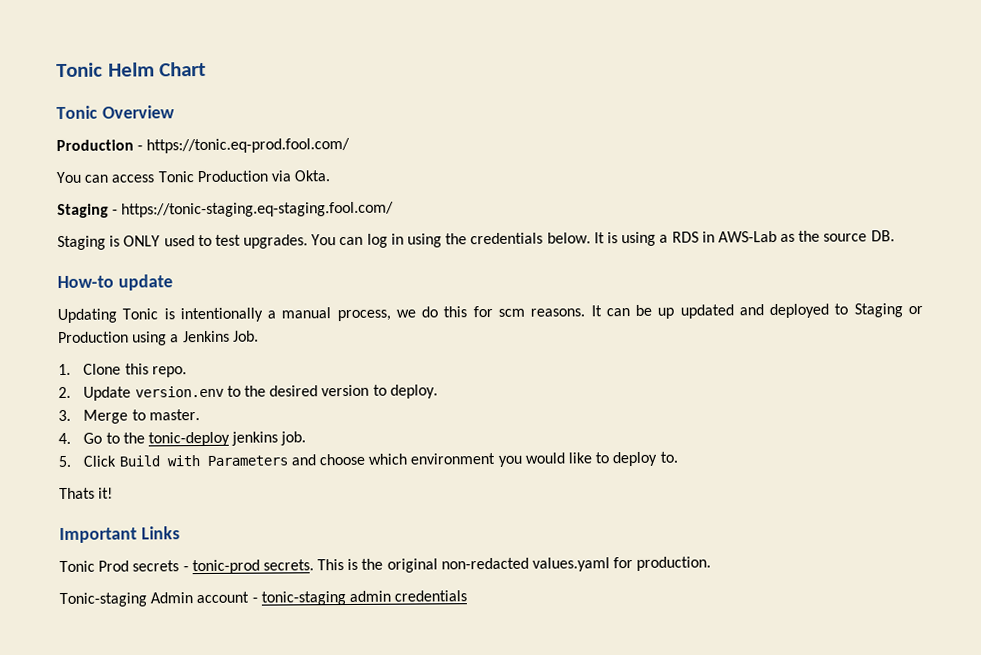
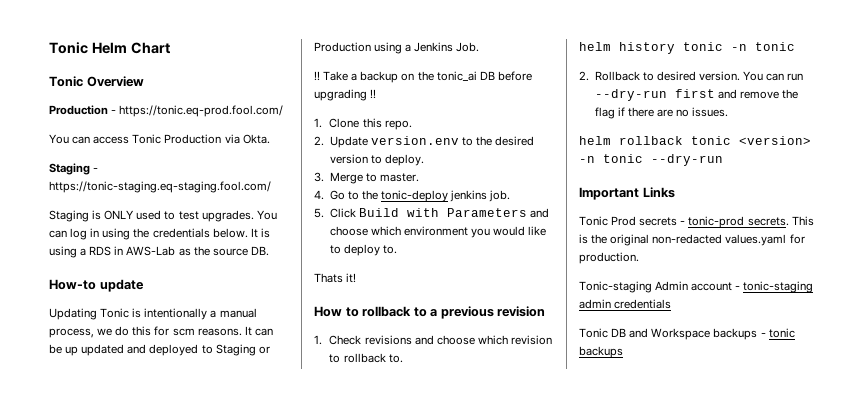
(259, 336) none -> [314,71,532,83] [314,89,377,101] // !! Take a backup on the tonic_ai DB before upgrading !!
(114, 493) none -> [314,306,546,319] [314,335,552,345] [329,353,403,363] [579,42,795,54] [579,71,804,81] [594,89,799,101] [594,107,729,119] [579,136,811,145] [579,154,723,166] // How to rollback to a previous revision // 1. Check revisions and choose which revision to rollback to. // helm history tonic -n tonic // 2. Rollback to desired version. You can run --dry-run first and remove the flag if there are no issues. // helm rollback tonic <version> -n tonic --dry-run
(468, 596) none -> [579,328,795,340] [579,346,623,358] // Tonic DB and Workspace backups - tonic backups

